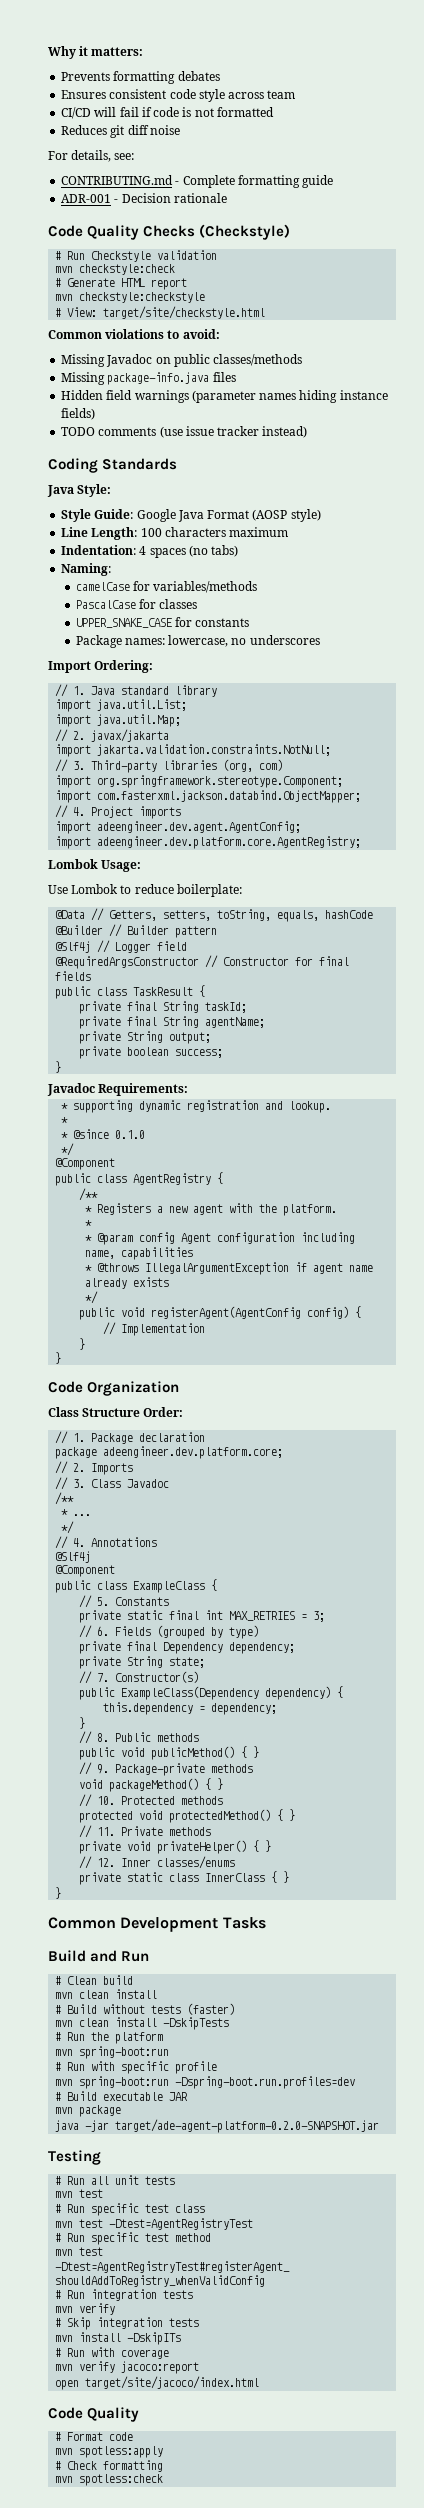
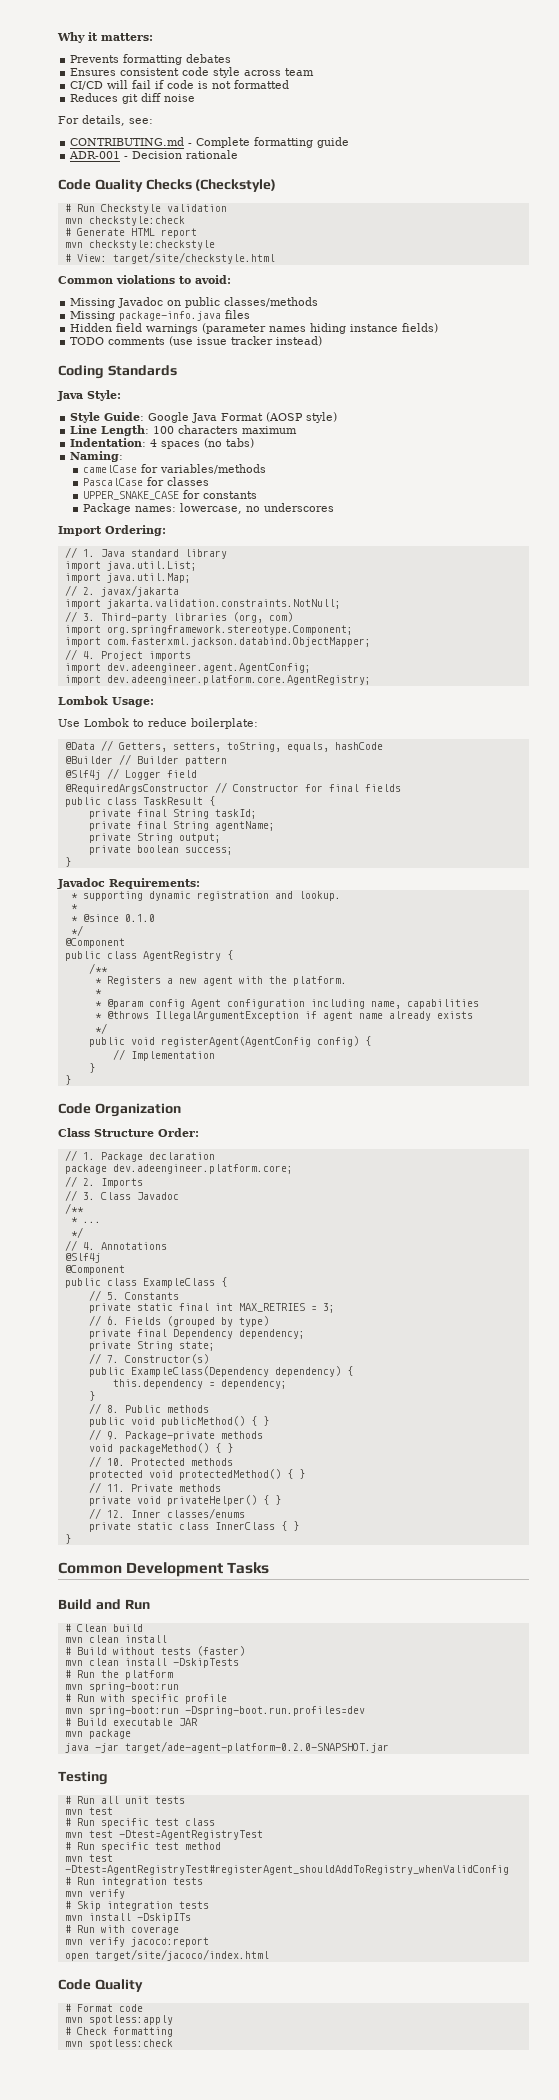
[97,821,302,833] [55,836,362,849] adeengineer.dev.agent.AgentConfig; // import adeengineer.dev.platform.core.AgentRegistry; -> [106,663,311,673] [64,675,371,685] dev.adeengineer.agent.AgentConfig; // import dev.adeengineer.platform.core.AgentRegistry;
[103,1446,284,1459] adeengineer.dev.platform.core; -> [112,1164,293,1174] dev.adeengineer.platform.core;

